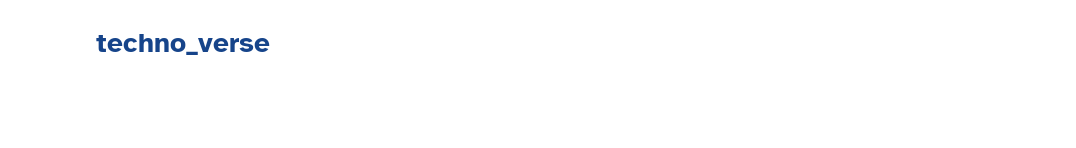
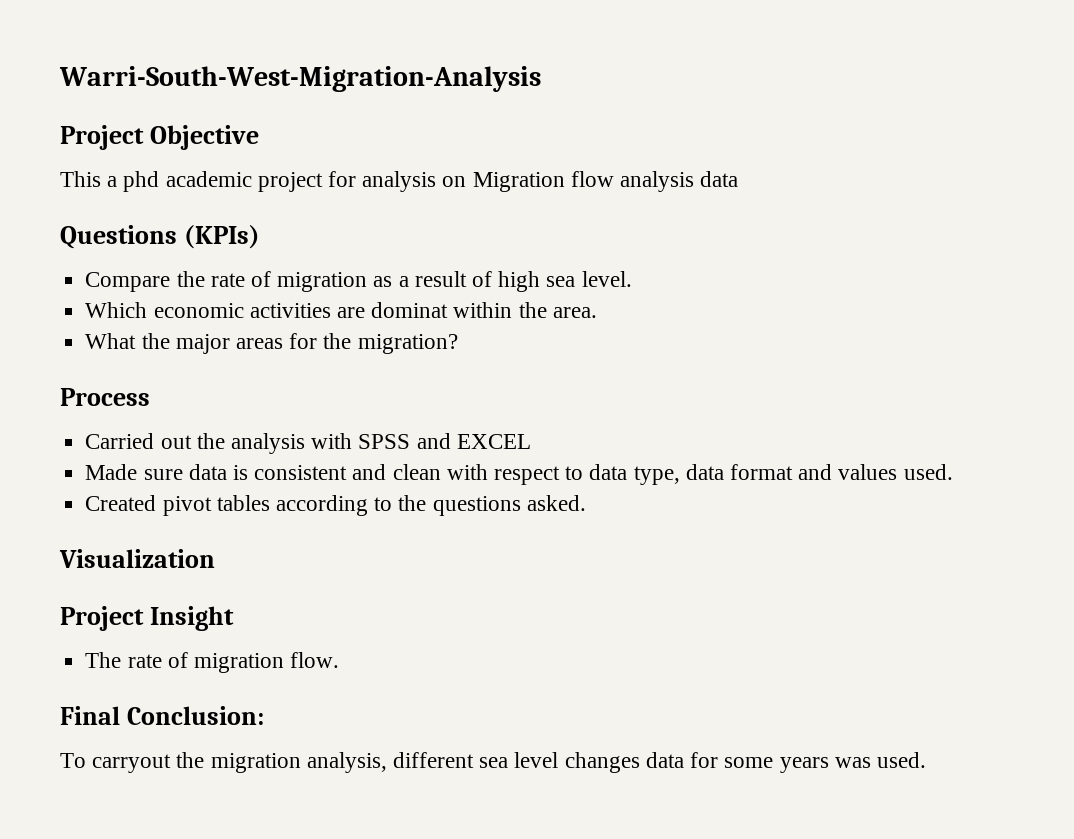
[96,34,270,55] techno_verse -> [59,66,541,92] [60,125,259,150] [60,171,739,192] [60,225,260,249] [85,271,632,292] [85,302,597,318] [85,333,458,354] [60,388,150,406] [85,433,531,454] [85,464,953,485] [85,495,586,516] [59,549,215,568] [60,606,234,631] [85,652,340,673] [60,706,264,725] [60,752,926,773] Warri-South-West-Migration-Analysis // Project Objective // This a phd academic project for analysis on Migration flow analysis data // Questions (KPIs) // Compare the rate of migration as a result of high sea level. // Which economic activities are dominat within the area. // What the major areas for the migration? // Process // Carried out the analysis with SPSS and EXCEL // Made sure data is consistent and clean with respect to data type, data format and values used. // Created pivot tables according to the questions asked. // Visualization // Project Insight // The rate of migration flow. // Final Conclusion: // To carryout the migration analysis, different sea level changes data for some years was used.

